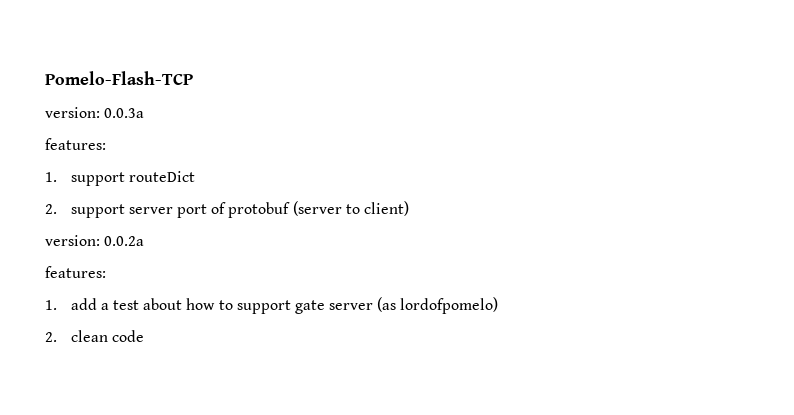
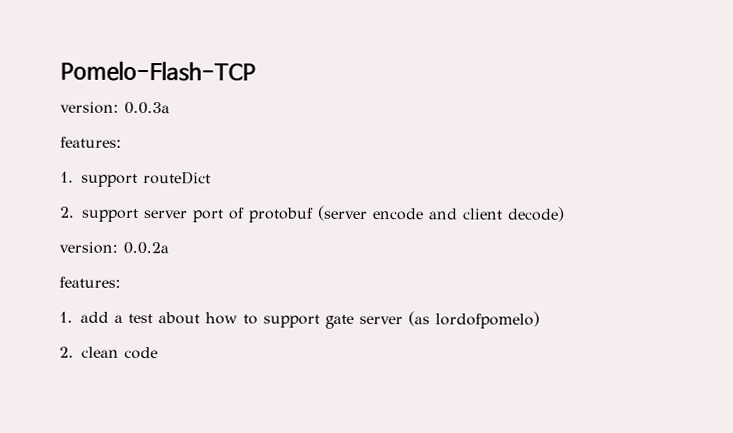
[345,201,409,216] to client) -> [372,206,565,222] encode and client decode)

